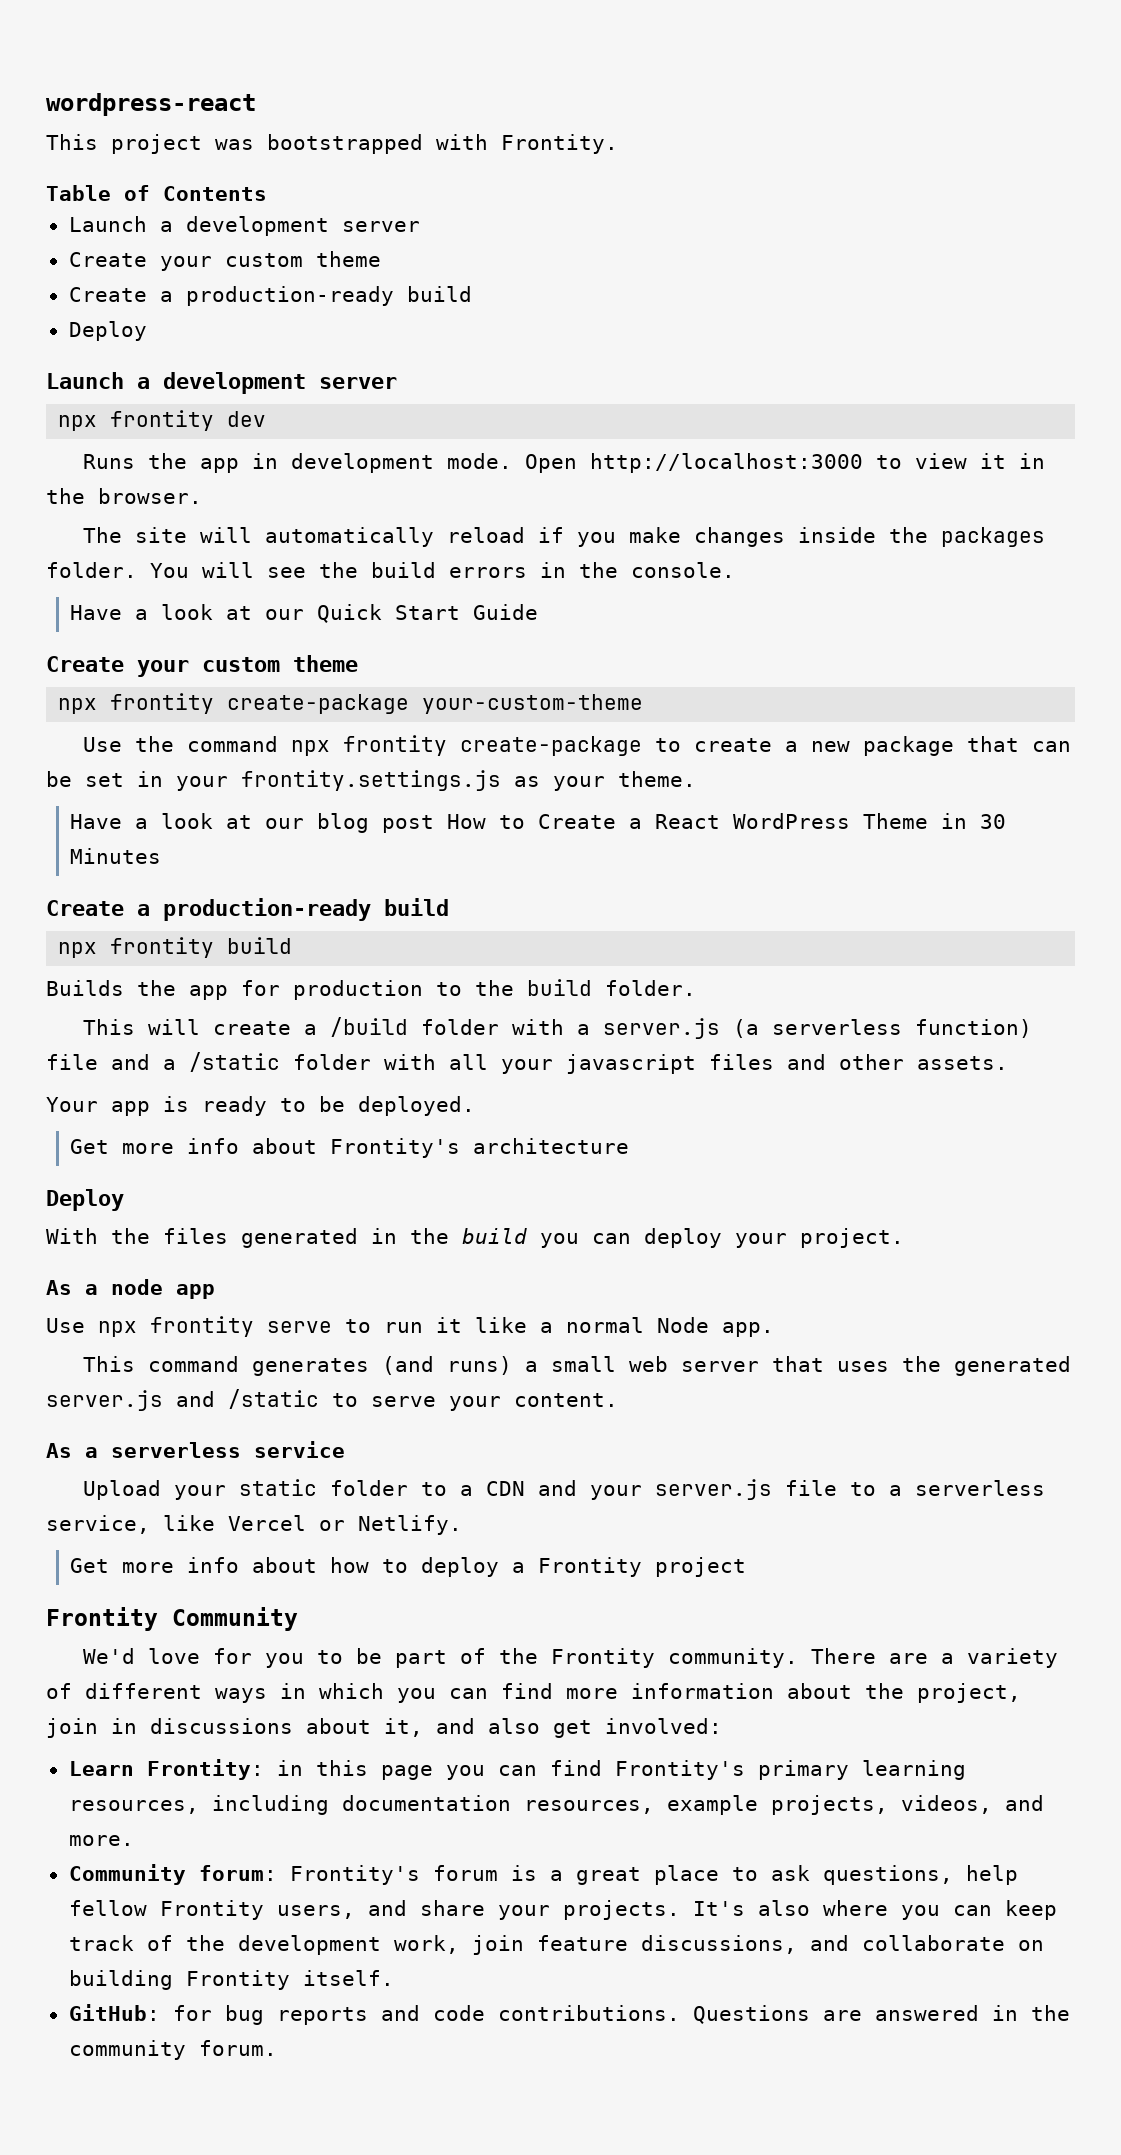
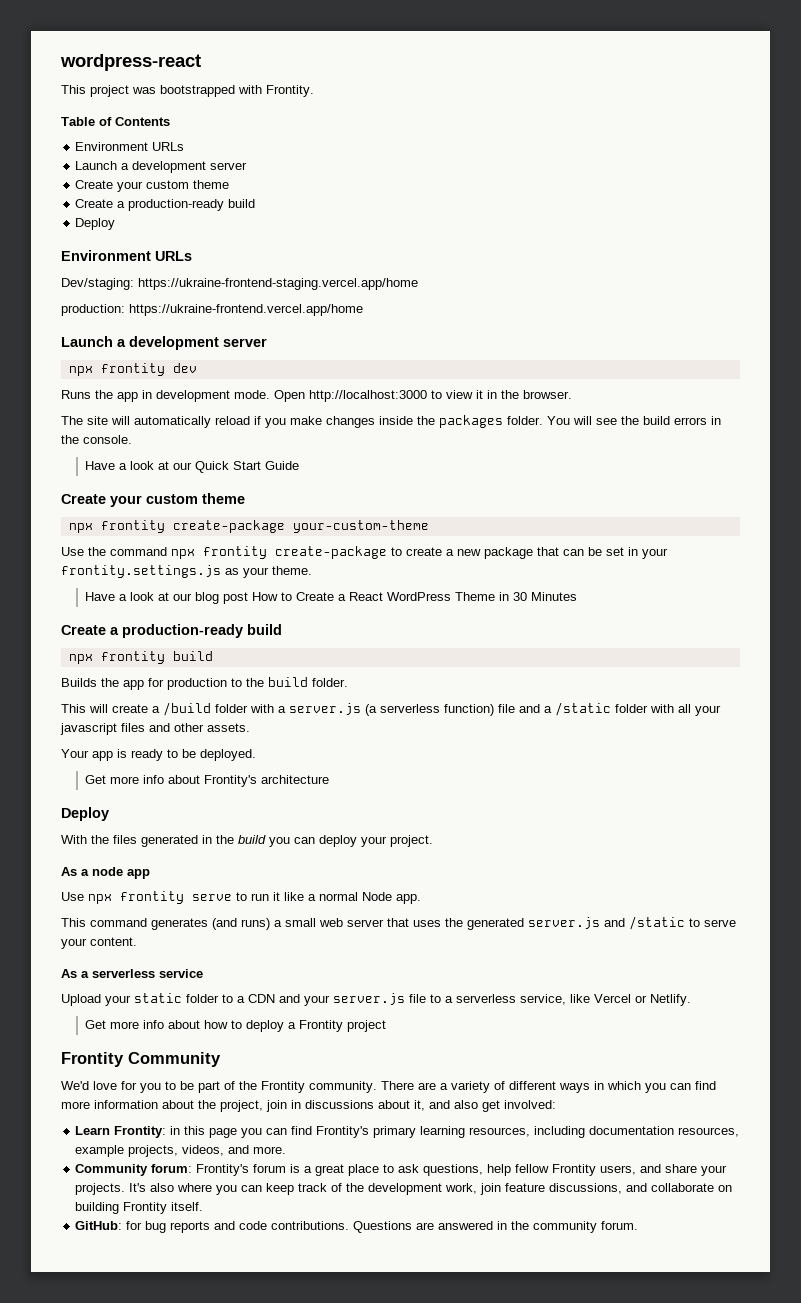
(267, 193) none -> [75,142,185,151] // Environment URLs
(147, 331) none -> [61,250,192,261] [61,278,418,290] [61,304,363,316] // Environment URLs // Dev/staging: https://ukraine-frontend-staging.vercel.app/home // production: https://ukraine-frontend.vercel.app/home

